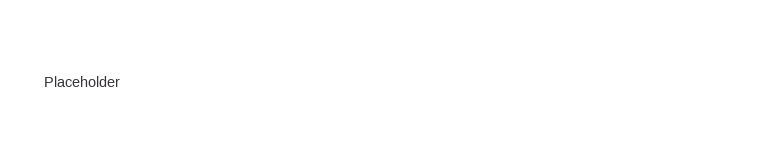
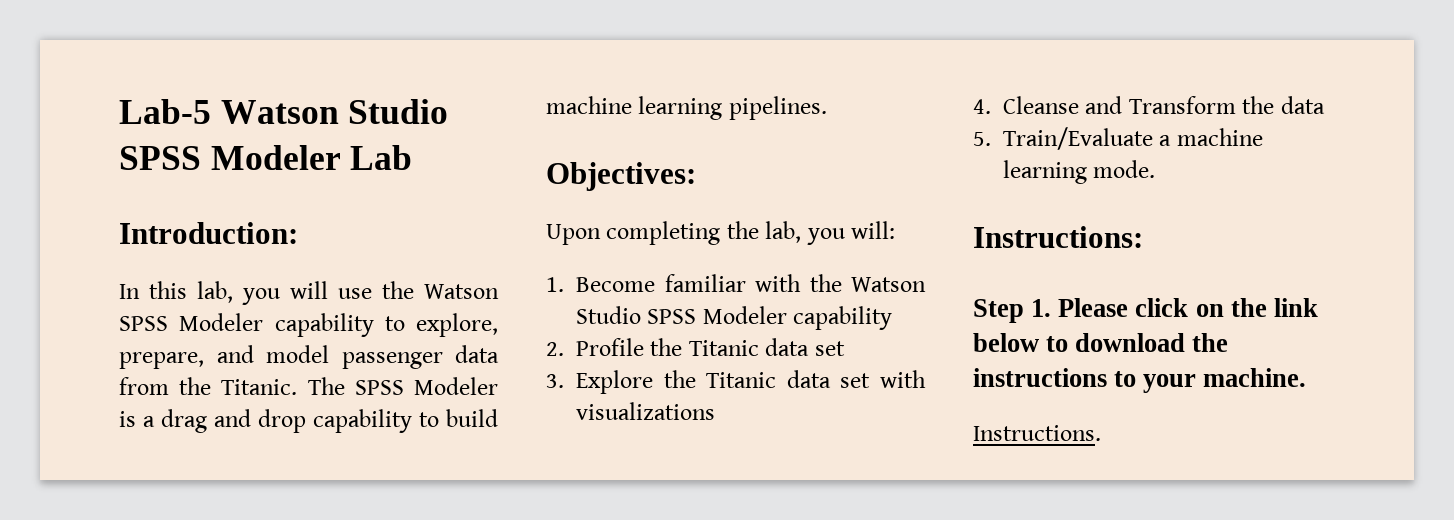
[44,76,120,87] Placeholder -> [119,99,449,124] [119,145,413,170] [119,222,298,244] [119,281,499,305] [119,313,498,337] [119,345,499,369] [119,377,498,395] [119,409,498,433] [546,96,827,120] [546,162,696,191] [546,221,896,245] [546,274,926,292] [576,306,893,330] [546,338,845,356] [546,370,926,394] [576,402,715,420] [973,96,1325,114] [973,127,1263,150] [1003,160,1156,184] [973,226,1143,248] [973,298,1318,323] [973,333,1229,352] [973,368,1307,393] [973,425,1101,441] Lab-5 Watson Studio SPSS Modeler Lab // Introduction: // In this lab, you will use the Watson SPSS Modeler capability to explore, prepare, and model passenger data from the Titanic. The SPSS Modeler is a drag and drop capability to build machine learning pipelines. // Objectives: // Upon completing the lab, you will: // 1. Become familiar with the Watson Studio SPSS Modeler capability // 2. Profile the Titanic data set // 3. Explore the Titanic data set with visualizations // 4. Cleanse and Transform the data // 5. Train/Evaluate a machine learning mode. // Instructions: // Step 1. Please click on the link below to download the instructions to your machine. // Instructions.

